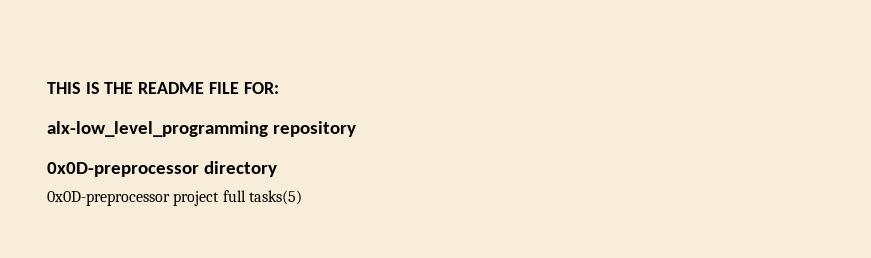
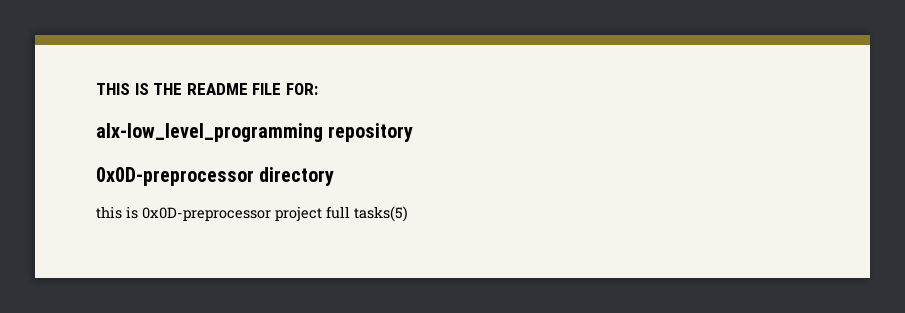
(277, 169) none -> [96,206,138,219] this is

